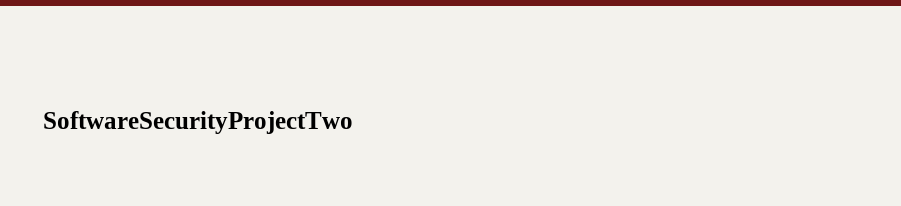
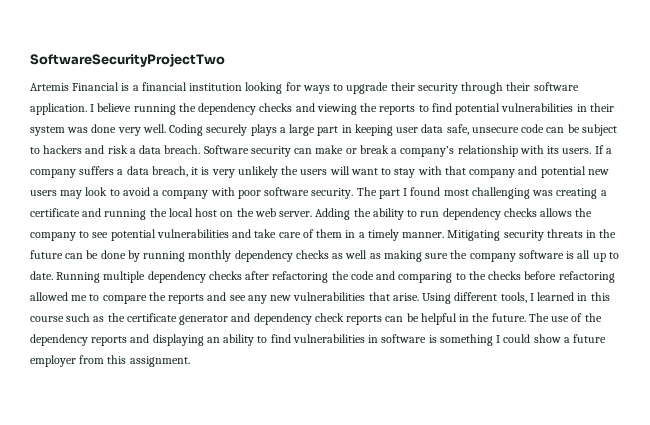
(353, 122) none -> [30,82,579,94] [30,103,614,115] [30,124,617,136] [30,145,612,157] [30,166,609,178] [30,187,607,199] [30,208,593,220] [30,229,617,241] [30,250,619,262] [30,271,615,283] [30,292,610,304] [30,313,602,325] [30,334,607,346] [30,355,190,367] // Artemis Financial is a financial institution looking for ways to upgrade their security through their software application. I believe running the dependency checks and viewing the reports to find potential vulnerabilities in their system was done very well. Coding securely plays a large part in keeping user data safe, unsecure code can be subject to hackers and risk a data breach. Software security can make or break a company’s relationship with its users. If a company suffers a data breach, it is very unlikely the users will want to stay with that company and potential new users may look to avoid a company with poor software security. The part I found most challenging was creating a certificate and running the local host on the web server. Adding the ability to run dependency checks allows the company to see potential vulnerabilities and take care of them in a timely manner. Mitigating security threats in the future can be done by running monthly dependency checks as well as making sure the company software is all up to date. Running multiple dependency checks after refactoring the code and comparing to the checks before refactoring allowed me to compare the reports and see any new vulnerabilities that arise. Using different tools, I learned in this course such as the certificate generator and dependency check reports can be helpful in the future. The use of the dependency reports and displaying an ability to find vulnerabilities in software is something I could show a future employer from this assignment.

